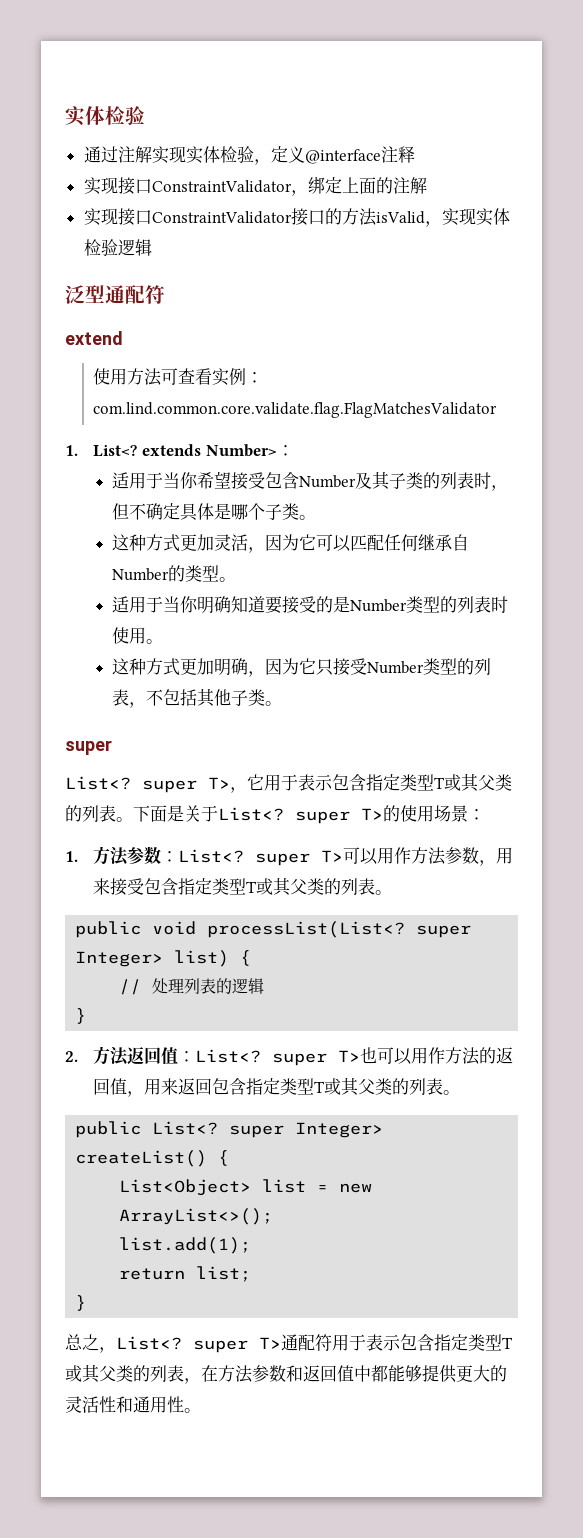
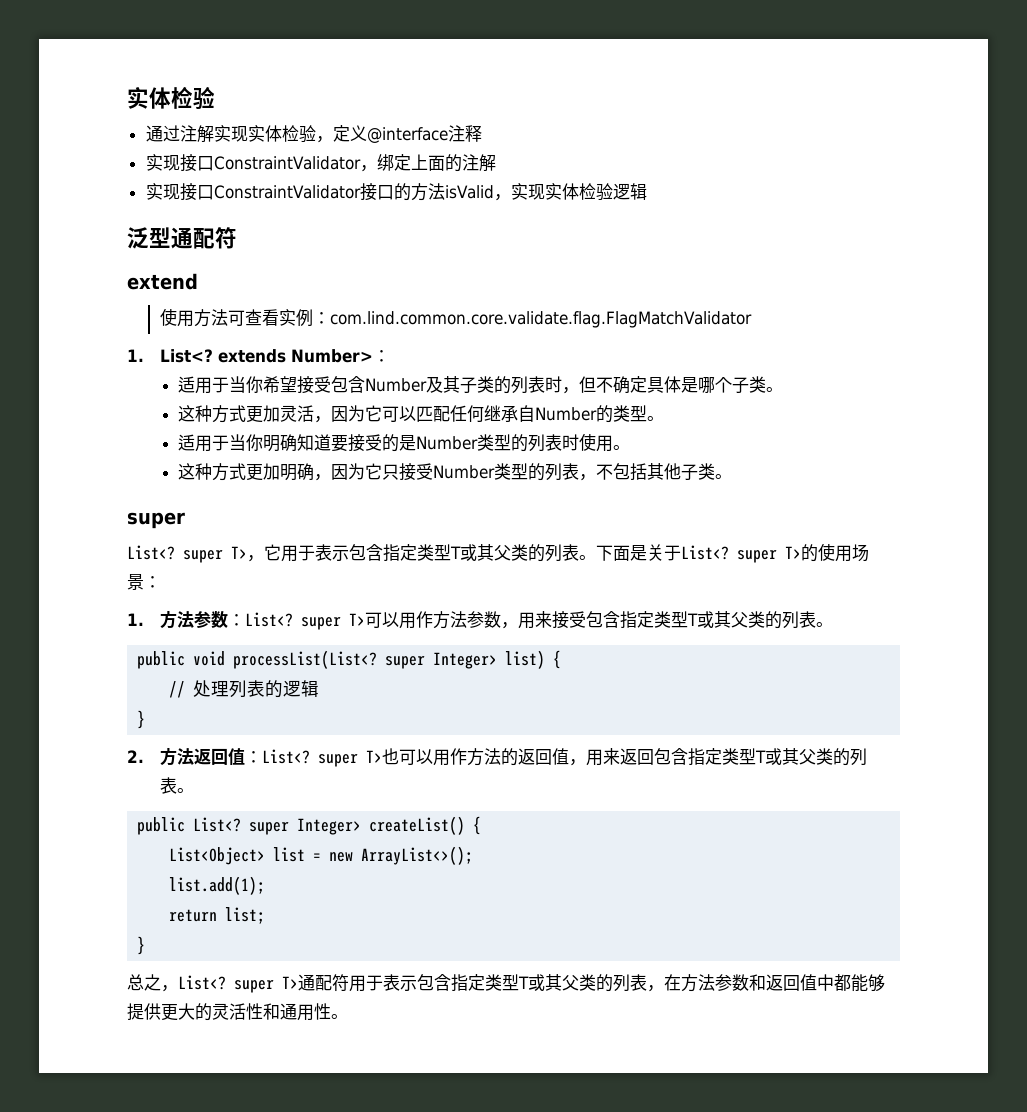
[93,402,498,418] com.lind.common.core.validate.flag.FlagMatchesValidator -> [329,311,752,328] com.lind.common.core.validate.flag.FlagMatchValidator

